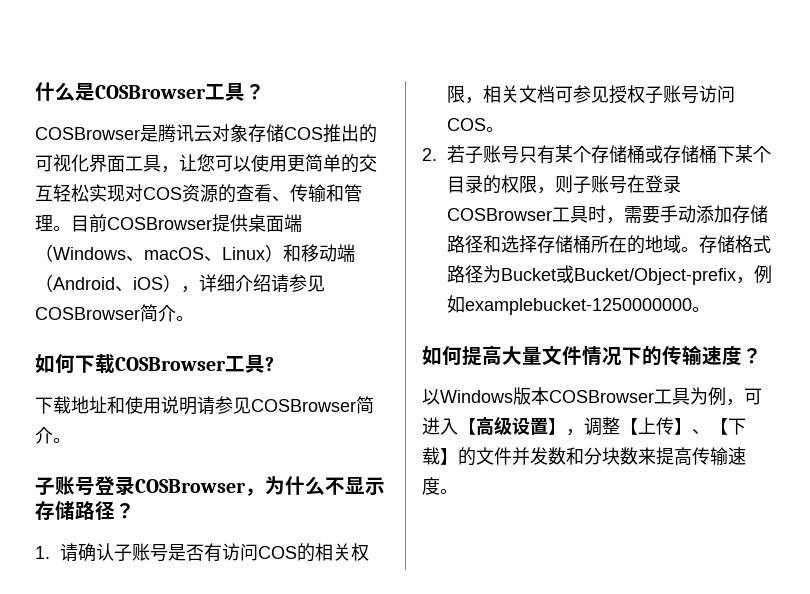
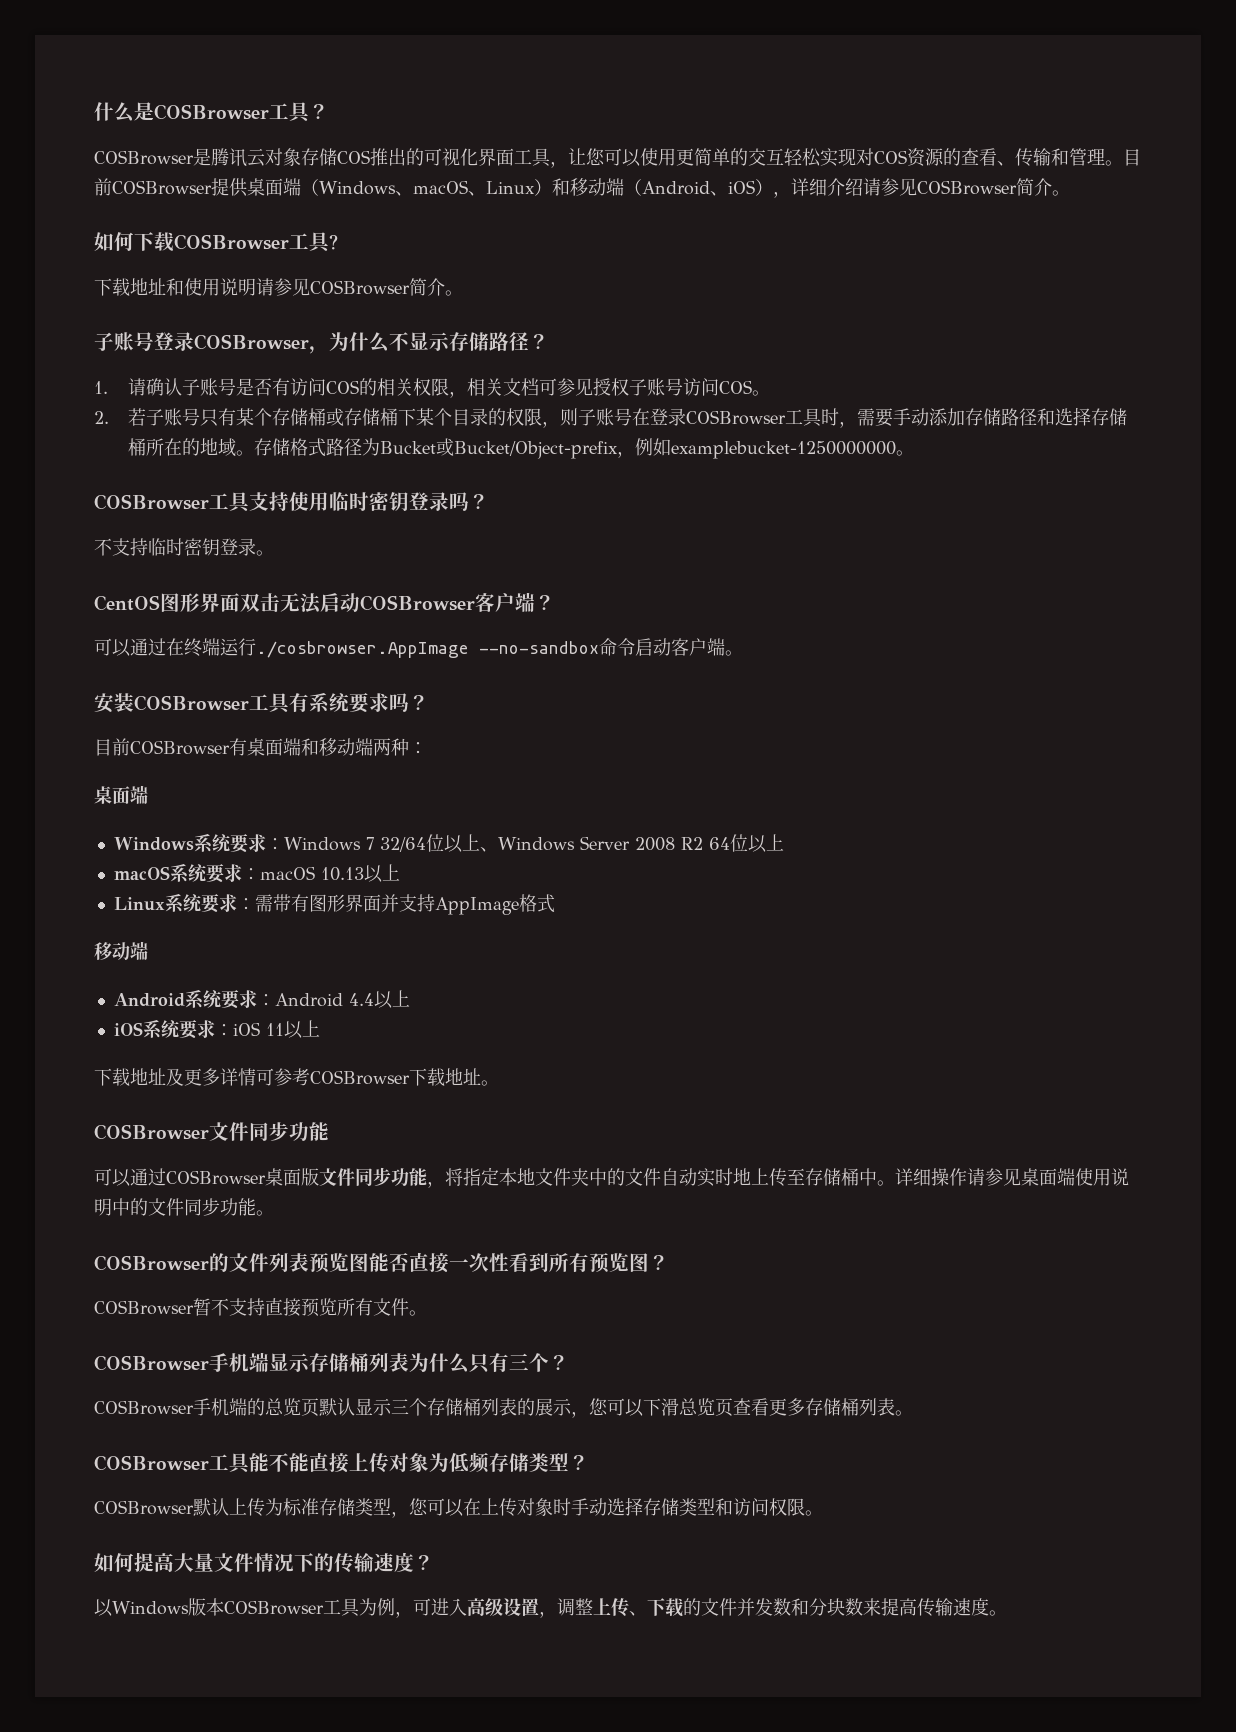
(711, 309) none -> [94,492,489,513] [94,538,274,556] [94,592,555,614] [94,638,743,658] [94,692,429,714] [94,738,427,756] [94,785,148,804] [113,833,784,853] [113,863,400,883] [113,893,555,915] [94,941,148,960] [113,989,410,1009] [113,1019,320,1039] [94,1068,499,1086] [94,1122,329,1141] [94,1167,1129,1188] [94,1198,274,1216] [94,1252,669,1273] [94,1298,427,1317] [94,1352,569,1373] [94,1398,913,1418] [94,1452,589,1474] [94,1497,823,1518] // COSBrowser工具支持使用临时密钥登录吗？ // 不支持临时密钥登录。 // CentOS图形界面双击无法启动COSBrowser客户端？ // 可以通过在终端运行./cosbrowser.AppImage --no-sandbox命令启动客户端。 // 安装COSBrowser工具有系统要求吗？ // 目前COSBrowser有桌面端和移动端两种： // 桌面端 // Windows系统要求：Windows 7 32/64位以上、Windows Server 2008 R2 64位以上 // macOS系统要求：macOS 10.13以上 // Linux系统要求：需带有图形界面并支持AppImage格式 // 移动端 // Android系统要求：Android 4.4以上 // iOS系统要求：iOS 11以上 // 下载地址及更多详情可参考COSBrowser下载地址。 // COSBrowser文件同步功能 // 可以通过COSBrowser桌面版文件同步功能，将指定本地文件夹中的文件自动实时地上传至存储桶中。详细操作请参见桌面端使用说明中的文件同步功能。 // COSBrowser的文件列表预览图能否直接一次性看到所有预览图？ // COSBrowser暂不支持直接预览所有文件。 // COSBrowser手机端显示存储桶列表为什么只有三个？ // COSBrowser手机端的总览页默认显示三个存储桶列表的展示，您可以下滑总览页查看更多存储桶列表。 // COSBrowser工具能不能直接上传对象为低频存储类型？ // COSBrowser默认上传为标准存储类型，您可以在上传对象时手动选择存储类型和访问权限。
[458,418,476,435] 【 -> (467, 1607) none
[548,417,746,436] [422,447,458,465] 】，调整【上传】、【下载】 -> [539,1598,684,1618] ，调整上传、下载

